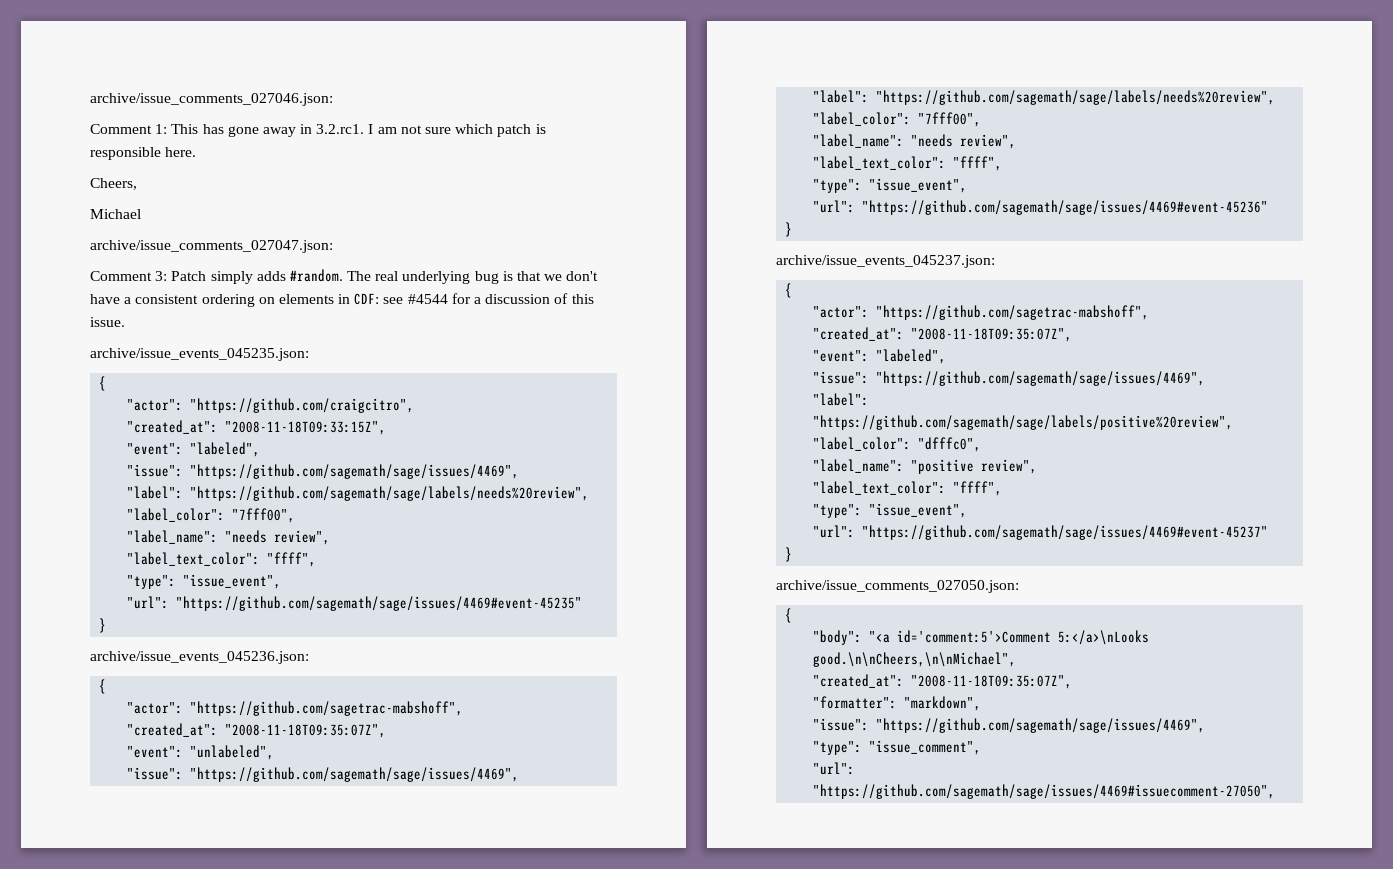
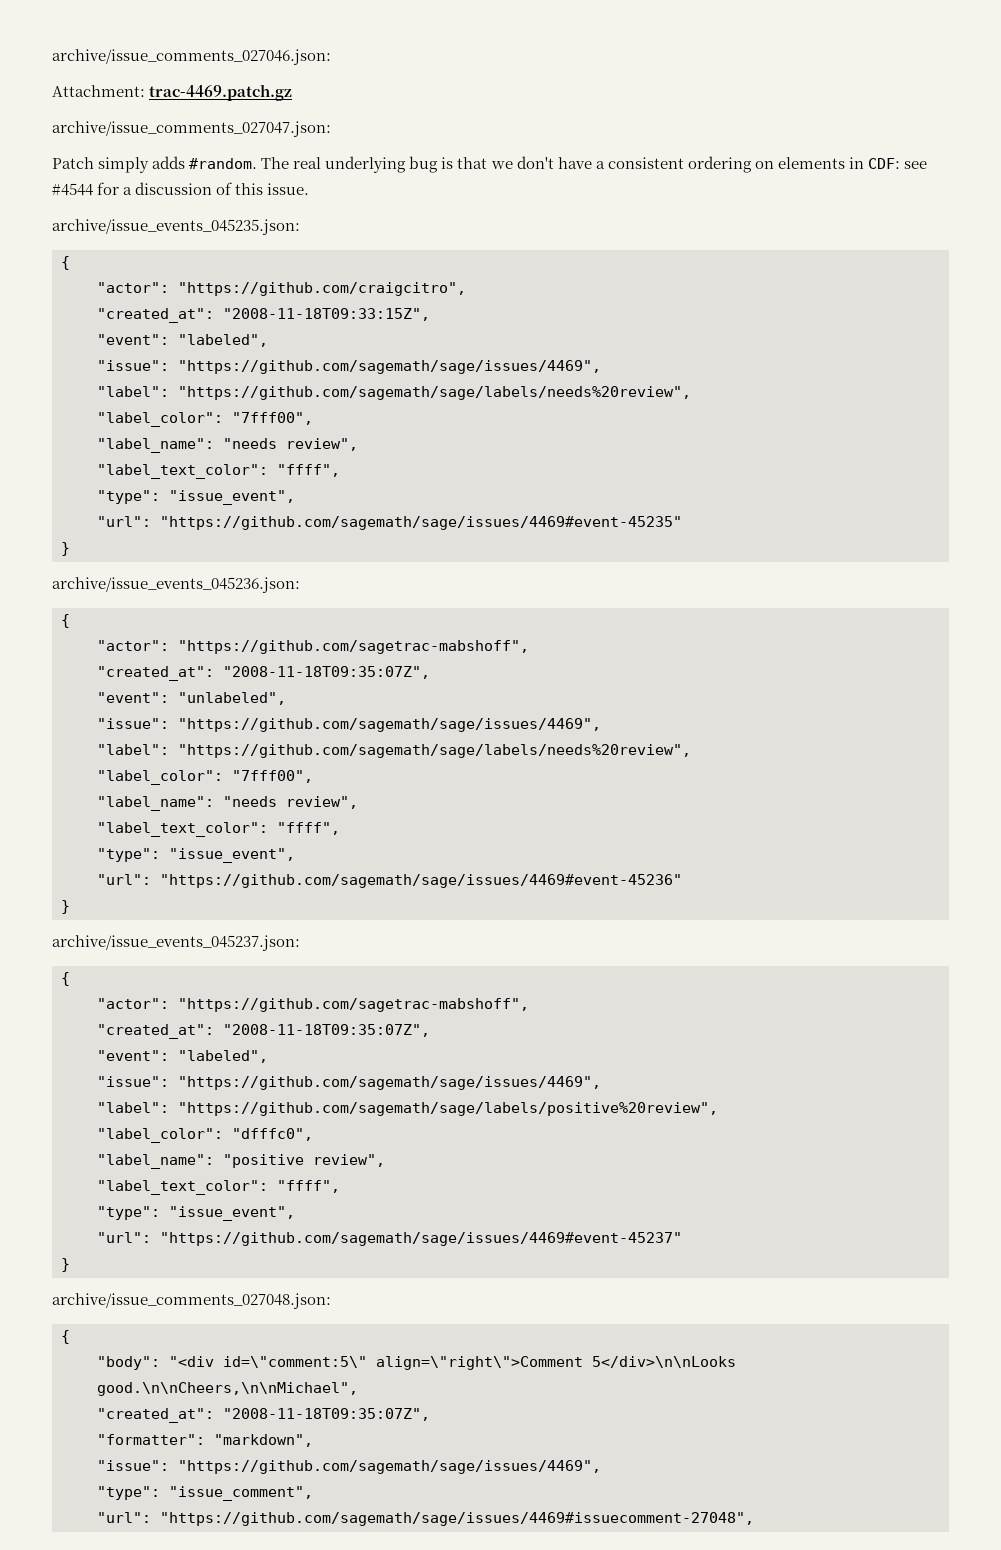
[90,124,546,137] [90,147,197,160] [90,178,137,190] [90,209,141,219] Comment 1: This has gone away in 3.2.rc1. I am not sure which patch is responsible here. // Cheers, // Michael -> [52,84,293,101] Attachment: trac-4469.patch.gz
[90,271,168,281] Comment 3: -> (331, 129) none
[776,580,1019,593] archive/issue_comments_027050.json: -> [52,1293,331,1309] archive/issue_comments_027048.json:
[869,630,1150,645] "<a id='comment:5'>Comment 5:</a>\nLooks -> [169,1356,736,1370] "<div id=\"comment:5\" align=\"right\">Comment 5</div>\n\nLooks
[813,784,1276,799] "https://github.com/sagemath/sage/issues/4469#issuecomment-27050", -> [160,1512,754,1526] "https://github.com/sagemath/sage/issues/4469#issuecomment-27048",

